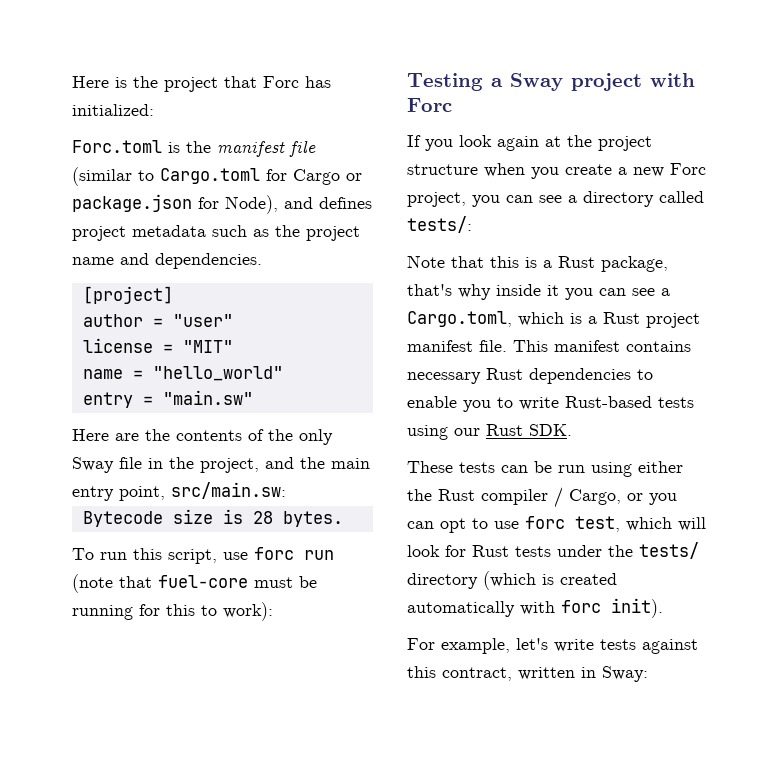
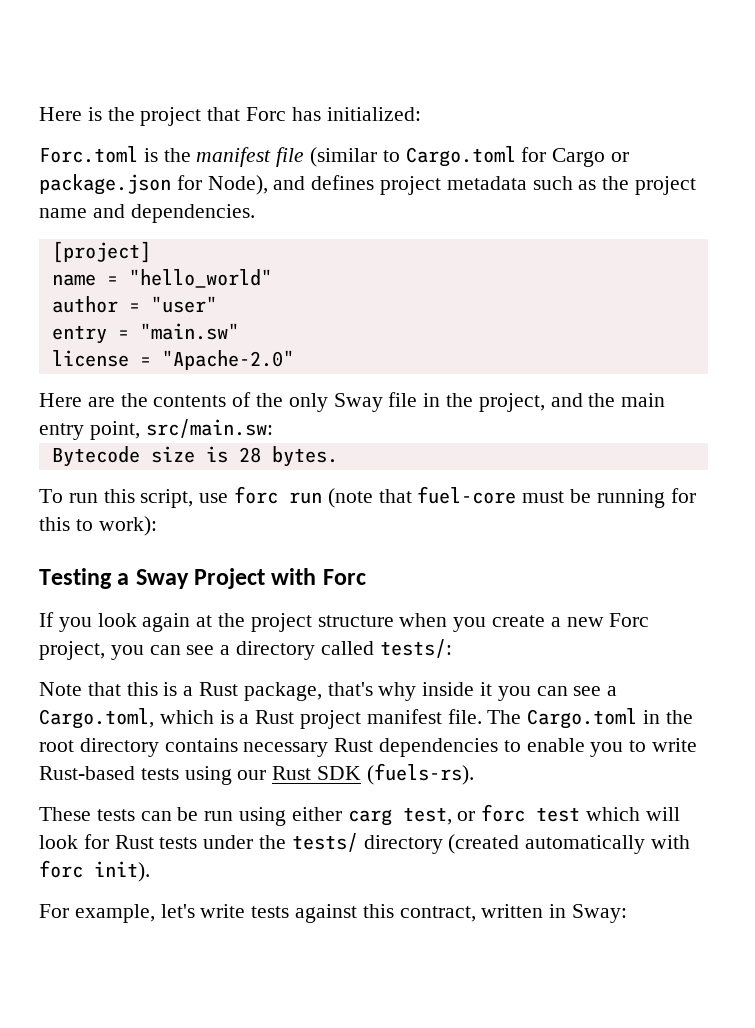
(173, 295) none -> [51,269,272,288] // name = "hello_world"
[82,338,233,353] [82,366,283,381] // license = "MIT" // name = "hello_world" -> (217, 304) none
(253, 397) none -> [51,350,294,370] // license = "Apache-2.0"
[571,73,642,91] project -> [194,568,266,589] Project
[513,340,620,352] This manifest -> [487,708,693,729] [39,738,159,757] The Cargo.toml in the root directory
[529,424,572,436] SDK. -> [317,763,474,785] SDK (fuels-rs).
[407,487,677,508] [407,516,620,533] the Rust compiler / Cargo, or you can opt to use forc test, -> [347,804,581,826] carg test, or forc test
[483,571,617,590] (which is created -> [448,834,520,854] (created

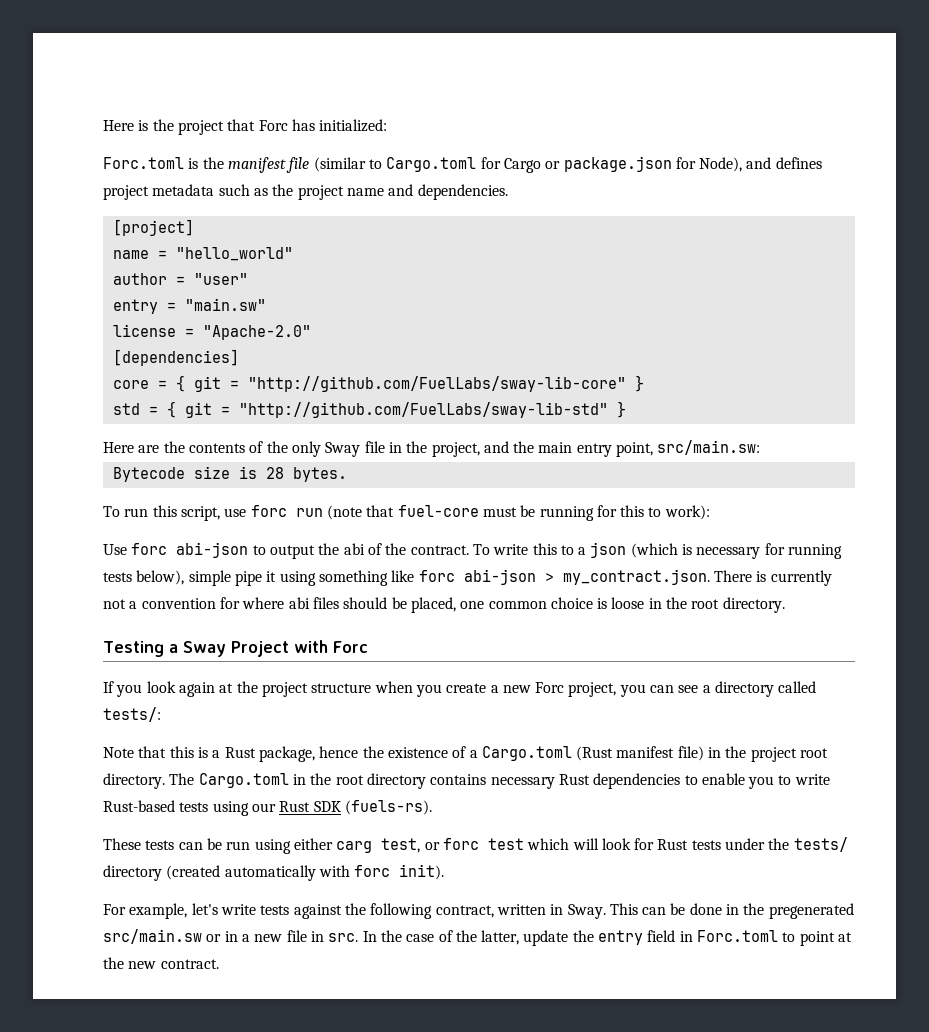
(294, 360) none -> [112,349,239,366] [112,375,644,392] [112,401,626,418] // [dependencies] // core = { git = "http://github.com/FuelLabs/sway-lib-core" } // std = { git = "http://github.com/FuelLabs/sway-lib-std" }
(157, 526) none -> [103,542,843,559] [103,569,832,586] [103,597,785,613] // Use forc abi-json to output the abi of the contract. To write this to a json (which is necessary for running tests below), simple pipe it using something like forc abi-json > my_contract.json. There is currently not a convention for where abi files should be placed, one common choice is loose in the root directory.
[327,682,618,701] [39,708,482,729] that's why inside it you can see a Cargo.toml, which is a Rust project manifest file. -> [319,746,829,762] [103,773,165,789] hence the existence of a Cargo.toml (Rust manifest file) in the project root directory.
[362,904,394,918] this -> [344,903,433,919] the following
[572,904,628,923] Sway: -> [567,903,854,919] [103,929,853,946] [103,957,219,969] Sway. This can be done in the pregenerated src/main.sw or in a new file in src. In the case of the latter, update the entry field in Forc.toml to point at the new contract.

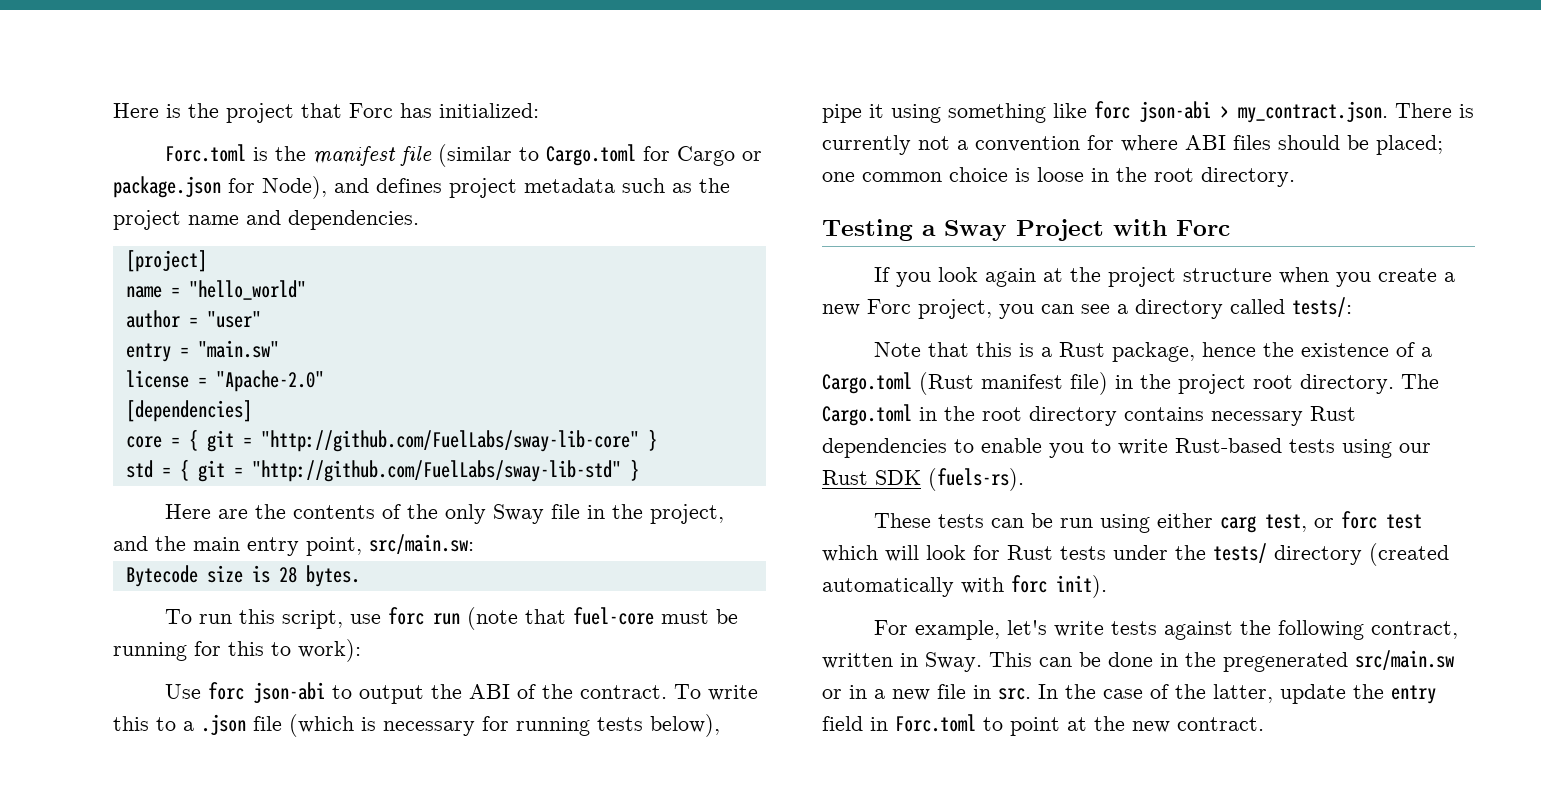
[176,542,249,558] abi-json -> [253,682,326,704] json-abi
[343,543,365,555] abi -> [469,684,511,699] ABI
[590,542,627,558] json -> [201,714,282,736] .json file
[188,570,231,586] simple -> (720, 725) none
[463,569,536,585] abi-json -> [1139,101,1211,123] json-abi
[288,597,310,609] abi -> [1185,135,1226,150] ABI
[410,597,456,613] placed, -> [1376,135,1443,155] placed;

